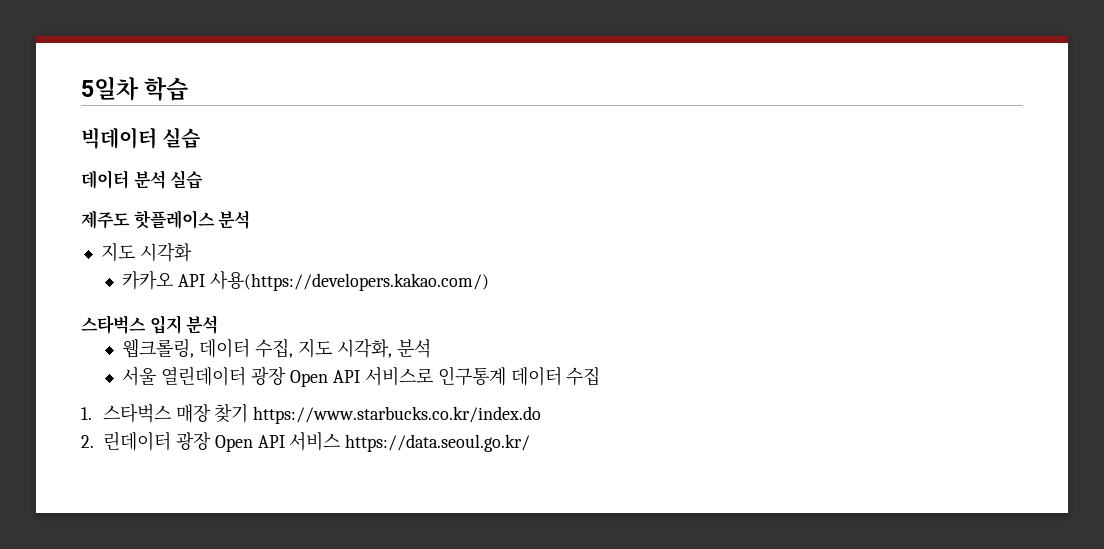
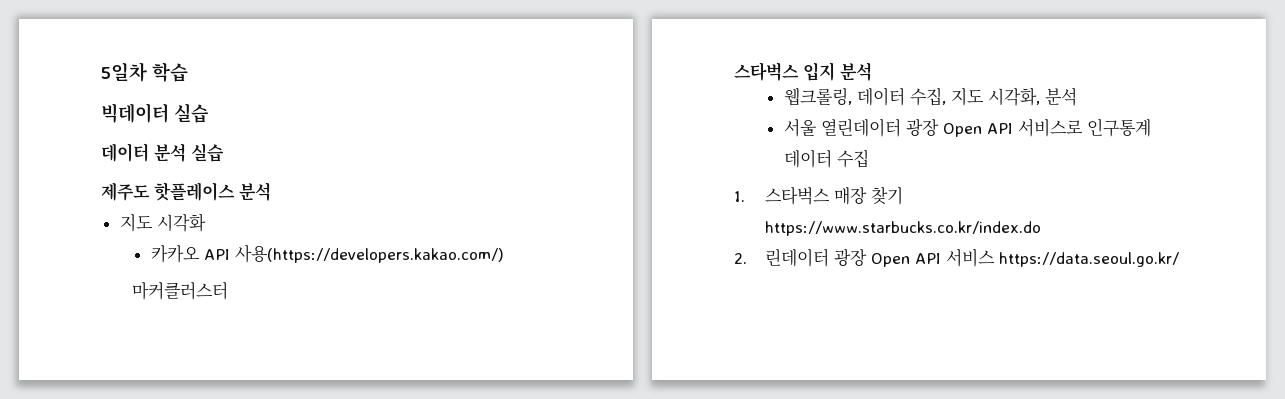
(490, 281) none -> [132,282,229,300] // 마커클러스터

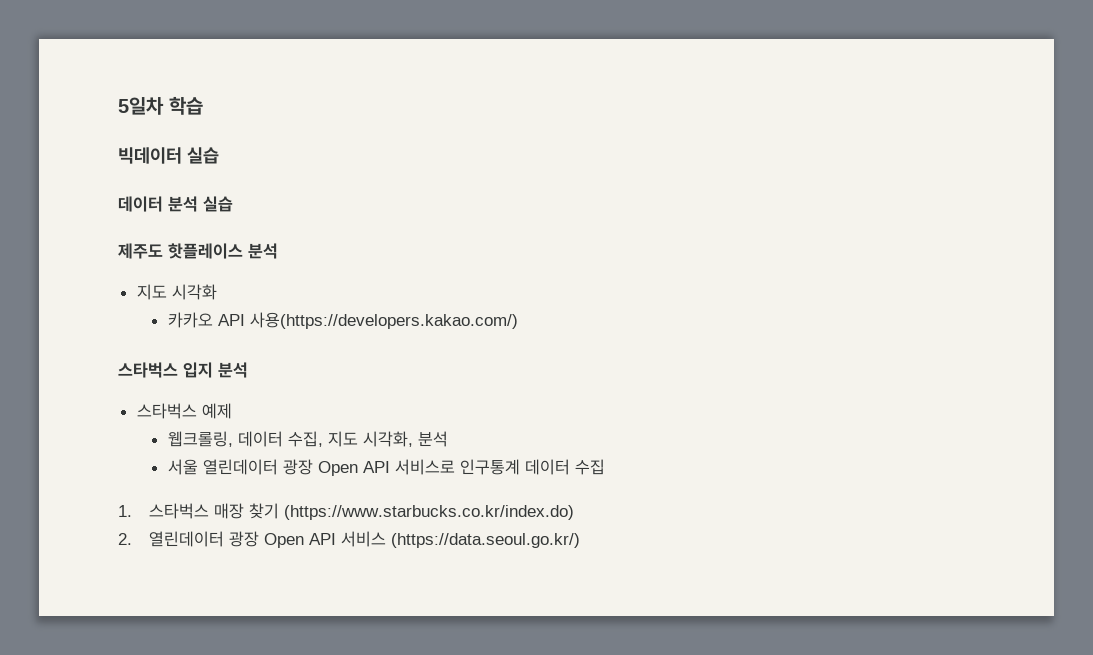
[132,282,229,300] // 마커클러스터 -> (518, 320) none
(872, 71) none -> [136,403,232,419] // 스타벅스 예제
[765,221,1042,236] https://www.starbucks.co.kr/index.do -> [283,505,574,520] (https://www.starbucks.co.kr/index.do)
[765,248,830,267] 린데이터 -> [148,531,224,547] 열린데이터
[999,252,1180,267] https://data.seoul.go.kr/ -> [390,533,580,548] (https://data.seoul.go.kr/)

